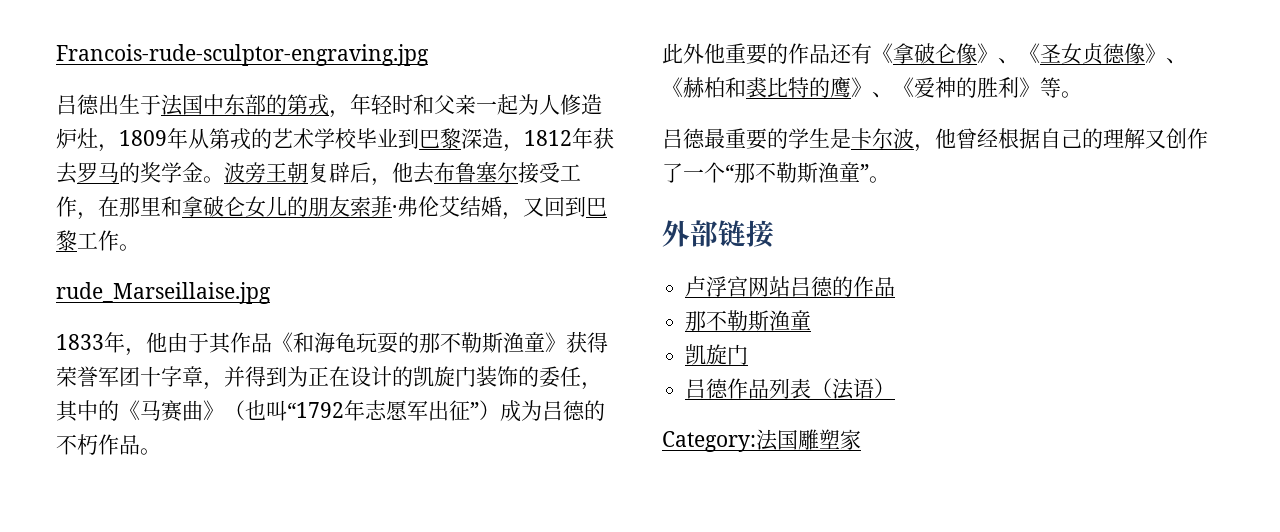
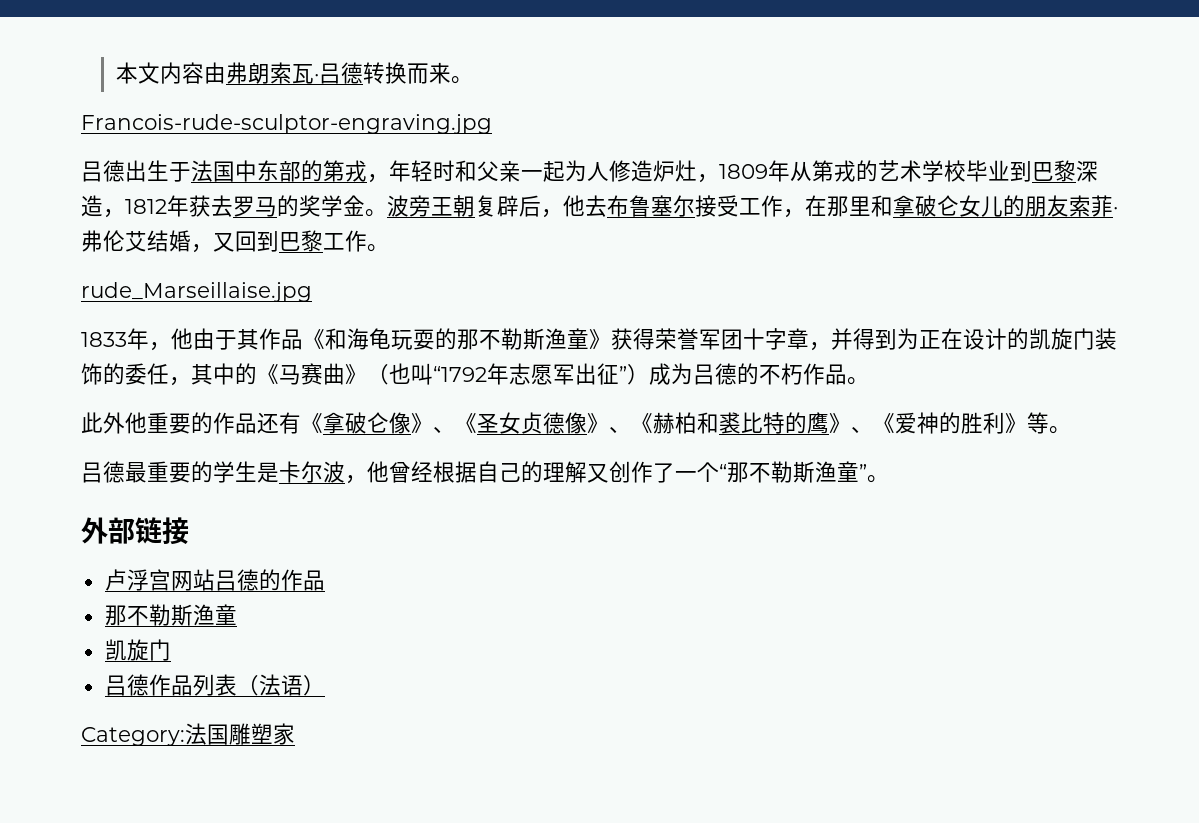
(56, 55) none -> [115,62,473,84] 本文内容由弗朗索瓦·吕德转换而来。 //

